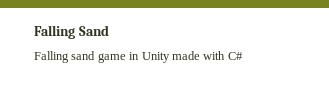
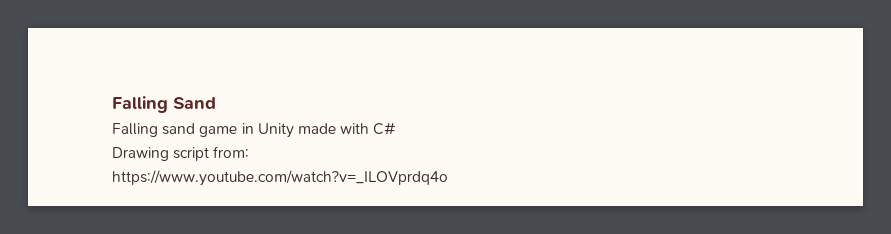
(243, 56) none -> [112,146,250,161] [112,170,448,186] // Drawing script from: // https://www.youtube.com/watch?v=_ILOVprdq4o

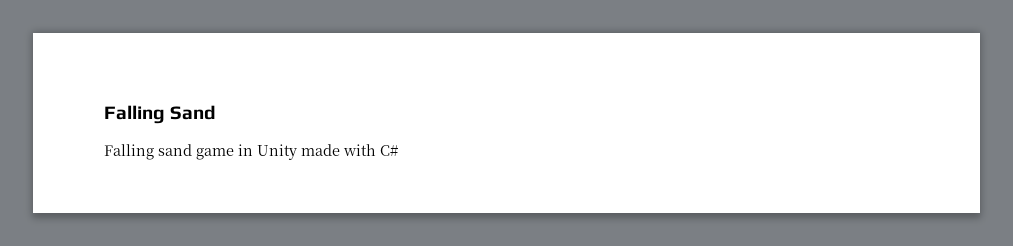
[112,146,250,161] [112,170,448,186] // Drawing script from: // https://www.youtube.com/watch?v=_ILOVprdq4o -> (398, 150) none

